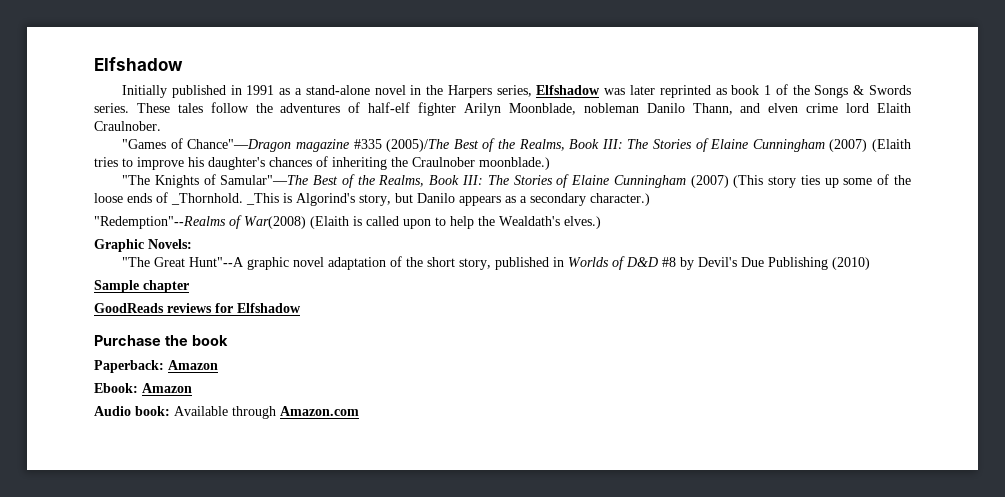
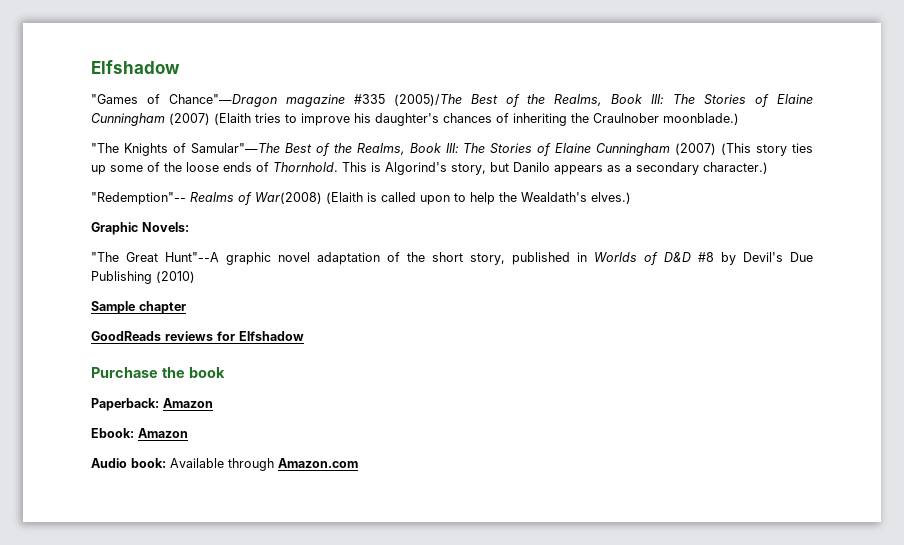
[94,57,183,71] [122,84,911,98] [94,102,912,116] [94,121,161,131] Elfshadow // Initially published in 1991 as a stand-alone novel in the Harpers series, Elfshadow was later reprinted as book 1 of the Songs & Swords series. These tales follow the adventures of half-elf fighter Arilyn Moonblade, nobleman Danilo Thann, and elven crime lord Elaith Craulnober. -> [91,60,180,74] Elfshadow
[171,193,279,205] _Thornhold. _This -> [273,162,367,172] Thornhold. This
[94,216,226,229] "Redemption"--Realms -> [91,192,234,205] "Redemption"-- Realms

